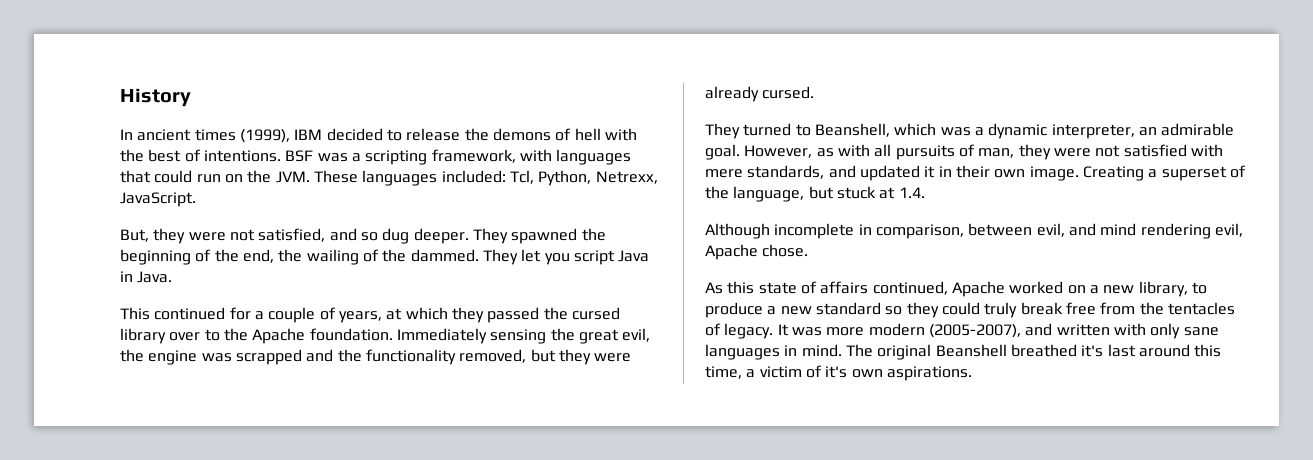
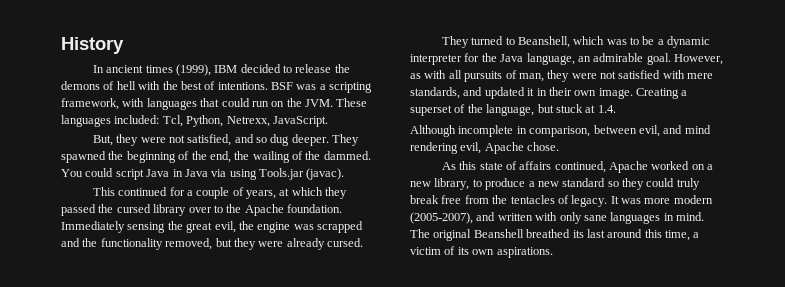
[482,249,650,265] [120,271,173,283] They let you script Java in Java. -> [61,168,345,180] You could script Java in Java via using Tools.jar (javac).
[974,123,1135,139] a dynamic interpreter, -> [630,36,711,48] [410,53,575,65] to be a dynamic interpreter for the Java language,
[1081,345,1104,357] it's -> [572,230,584,238] its
[825,366,848,378] it's -> [457,247,469,255] its

